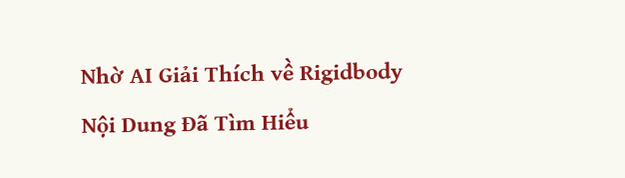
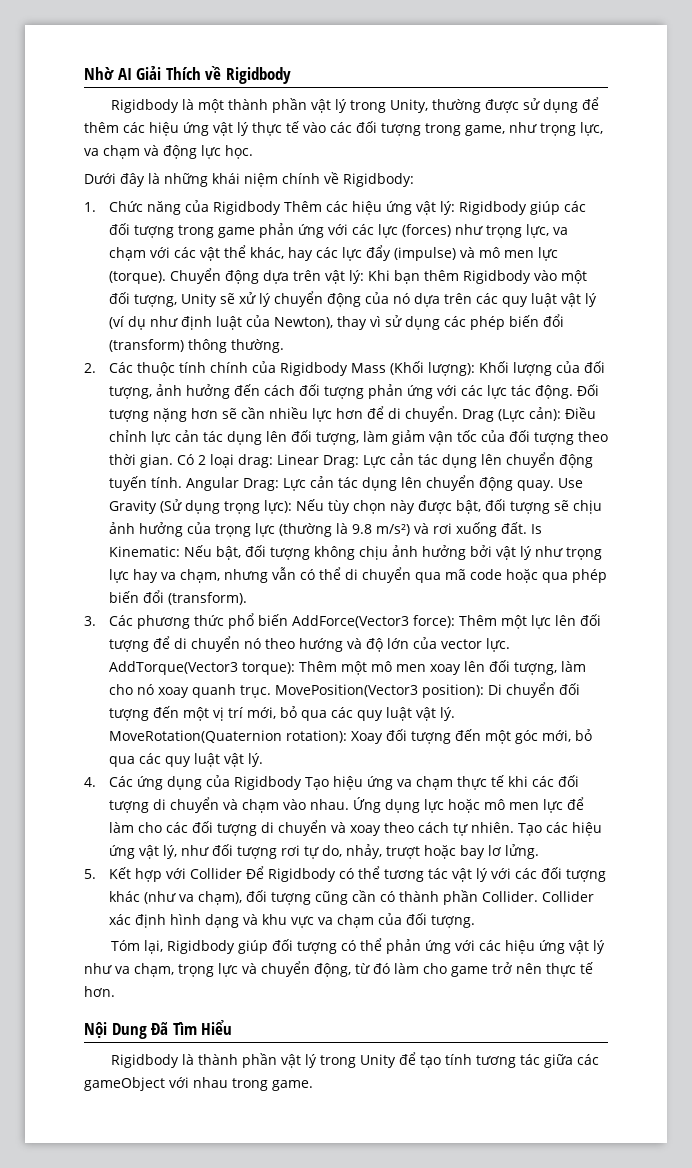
(404, 73) none -> [110,97,599,113] [84,121,603,136] [84,145,253,159] [84,172,414,187] [84,200,586,215] [108,223,568,238] [108,245,558,261] [108,268,587,284] [108,291,597,307] [108,314,564,330] [108,339,284,353] [84,361,605,376] [108,384,599,399] [108,406,596,422] [108,430,608,445] [108,452,593,468] [108,475,583,491] [108,499,602,514] [108,522,542,537] [108,545,602,560] [108,567,607,583] [108,590,247,605] [84,613,601,629] [108,636,510,652] [108,660,586,675] [108,682,580,698] [108,706,455,721] [108,729,592,744] [108,753,263,767] [84,775,579,790] [108,797,584,813] [108,820,602,836] [108,844,539,859] [84,866,606,882] [108,890,594,905] [108,913,475,928] [110,938,605,954] [84,961,593,977] [84,986,115,997] // Rigidbody là một thành phần vật lý trong Unity, thường được sử dụng để thêm các hiệu ứng vật lý thực tế vào các đối tượng trong game, như trọng lực, va chạm và động lực học. // Dưới đây là những khái niệm chính về Rigidbody: // 1. Chức năng của Rigidbody Thêm các hiệu ứng vật lý: Rigidbody giúp các đối tượng trong game phản ứng với các lực (forces) như trọng lực, va chạm với các vật thể khác, hay các lực đẩy (impulse) và mô men lực (torque). Chuyển động dựa trên vật lý: Khi bạn thêm Rigidbody vào một đối tượng, Unity sẽ xử lý chuyển động của nó dựa trên các quy luật vật lý (ví dụ như định luật của Newton), thay vì sử dụng các phép biến đổi (transform) thông thường. // 2. Các thuộc tính chính của Rigidbody Mass (Khối lượng): Khối lượng của đối tượng, ảnh hưởng đến cách đối tượng phản ứng với các lực tác động. Đối tượng nặng hơn sẽ cần nhiều lực hơn để di chuyển. Drag (Lực cản): Điều chỉnh lực cản tác dụng lên đối tượng, làm giảm vận tốc của đối tượng theo thời gian. Có 2 loại drag: Linear Drag: Lực cản tác dụng lên chuyển động tuyến tính. Angular Drag: Lực cản tác dụng lên chuyển động quay. Use Gravity (Sử dụng trọng lực): Nếu tùy chọn này được bật, đối tượng sẽ chịu ảnh hưởng của trọng lực (thường là 9.8 m/s²) và rơi xuống đất. Is Kinematic: Nếu bật, đối tượng không chịu ảnh hưởng bởi vật lý như trọng lực hay va chạm, nhưng vẫn có thể di chuyển qua mã code hoặc qua phép biến đổi (transform). // 3. Các phương thức phổ biến AddForce(Vector3 force): Thêm một lực lên đối tượng để di chuyển nó theo hướng và độ lớn của vector lực. AddTorque(Vector3 torque): Thêm một mô men xoay lên đối tượng, làm cho nó xoay quanh trục. MovePosition(Vector3 position): Di chuyển đối tượng đến một vị trí mới, bỏ qua các quy luật vật lý. MoveRotation(Quaternion rotation): Xoay đối tượng đến một góc mới, bỏ qua các quy luật vật lý. // 4. Các ứng dụng của Rigidbody Tạo hiệu ứng va chạm thực tế khi các đối tượng di chuyển và chạm vào nhau. Ứng dụng lực hoặc mô men lực để làm cho các đối tượng di chuyển và xoay theo cách tự nhiên. Tạo các hiệu ứng vật lý, như đối tượng rơi tự do, nhảy, trượt hoặc bay lơ lửng. // 5. Kết hợp với Collider Để Rigidbody có thể tương tác vật lý với các đối tượng khác (như va chạm), đối tượng cũng cần có thành phần Collider. Collider xác định hình dạng và khu vực va chạm của đối tượng. // Tóm lại, Rigidbody giúp đối tượng có thể phản ứng với các hiệu ứng vật lý như va chạm, trọng lực và chuyển động, từ đó làm cho game trở nên thực tế hơn.
(311, 118) none -> [110,1052,599,1068] [84,1077,313,1091] // Rigidbody là thành phần vật lý trong Unity để tạo tính tương tác giữa các gameObject với nhau trong game.

